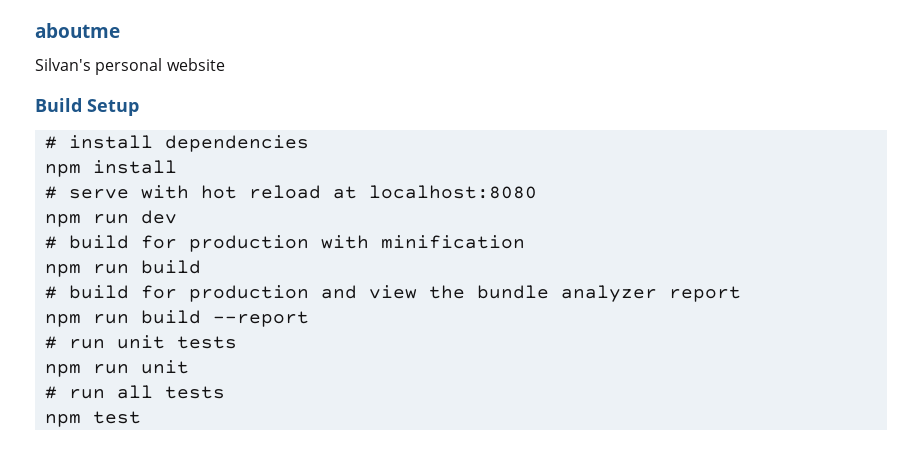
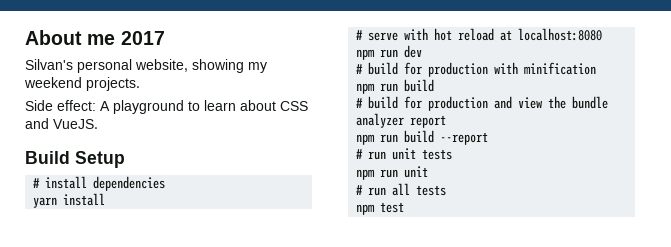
[35,23,120,38] aboutme -> [25,30,165,45] About me 2017
[166,58,225,71] website -> [135,59,267,73] [24,77,140,91] [25,100,308,114] [25,118,98,129] website, showing my weekend projects. // Side effect: A playground to learn about CSS and VueJS.
[44,164,81,177] npm -> [33,197,58,208] yarn

